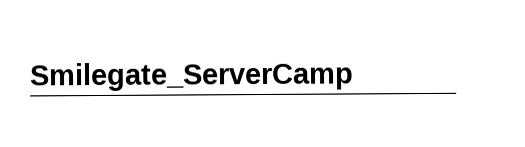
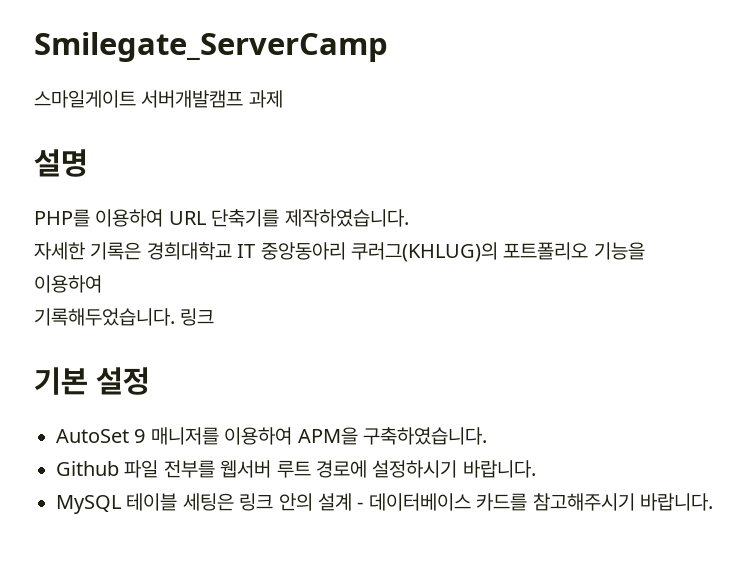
(354, 76) none -> [34,90,283,108] [34,149,88,177] [34,209,409,227] [34,242,645,262] [34,275,102,293] [34,308,215,326] [34,367,151,395] [56,427,487,445] [56,460,536,478] [56,493,713,514] // 스마일게이트 서버개발캠프 과제 // 설명 // PHP를 이용하여 URL 단축기를 제작하였습니다. // 자세한 기록은 경희대학교 IT 중앙동아리 쿠러그(KHLUG)의 포트폴리오 기능을 이용하여 // 기록해두었습니다. 링크 // 기본 설정 // AutoSet 9 매니저를 이용하여 APM을 구축하였습니다. // Github 파일 전부를 웹서버 루트 경로에 설정하시기 바랍니다. // MySQL 테이블 세팅은 링크 안의 설계 - 데이터베이스 카드를 참고해주시기 바랍니다.

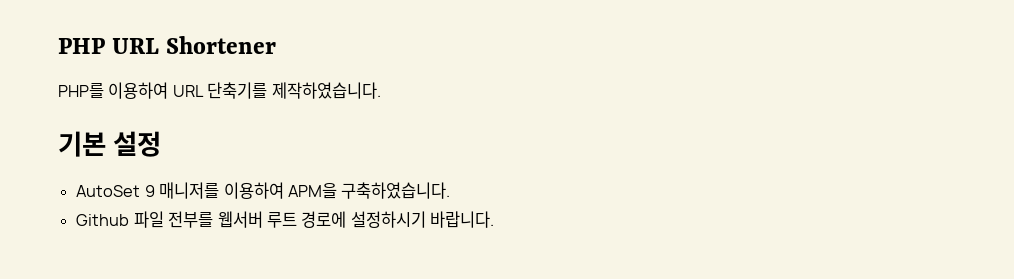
[34,32,388,62] [34,90,283,108] [34,149,88,177] Smilegate_ServerCamp // 스마일게이트 서버개발캠프 과제 // 설명 -> [58,36,277,54] PHP URL Shortener
[34,242,645,262] [34,275,102,293] [34,308,215,326] // 자세한 기록은 경희대학교 IT 중앙동아리 쿠러그(KHLUG)의 포트폴리오 기능을 이용하여 // 기록해두었습니다. 링크 -> (381, 90) none
[56,493,713,514] // MySQL 테이블 세팅은 링크 안의 설계 - 데이터베이스 카드를 참고해주시기 바랍니다. -> (495, 219) none

